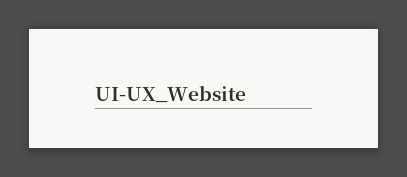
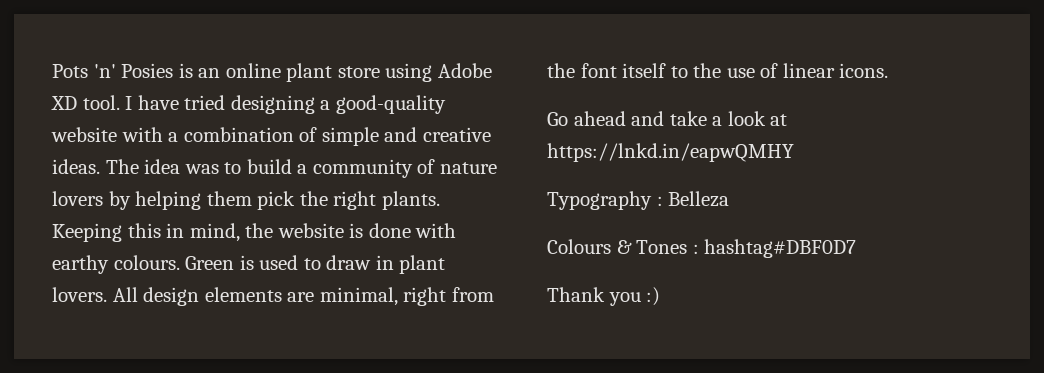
[95,85,246,103] UI-UX_Website -> [52,63,492,82] [51,95,446,114] [51,127,491,146] [52,159,497,178] [52,191,440,210] [52,223,457,242] [52,255,446,274] [52,287,494,306] [547,63,889,78] [547,111,788,126] [547,143,794,162] [547,191,730,210] [547,239,857,258] [547,287,661,306] Pots 'n' Posies is an online plant store using Adobe XD tool. I have tried designing a good-quality website with a combination of simple and creative ideas. The idea was to build a community of nature lovers by helping them pick the right plants. Keeping this in mind, the website is done with earthy colours. Green is used to draw in plant lovers. All design elements are minimal, right from the font itself to the use of linear icons. // Go ahead and take a look at https://lnkd.in/eapwQMHY // Typography : Belleza // Colours & Tones : hashtag#DBF0D7 // Thank you :)

